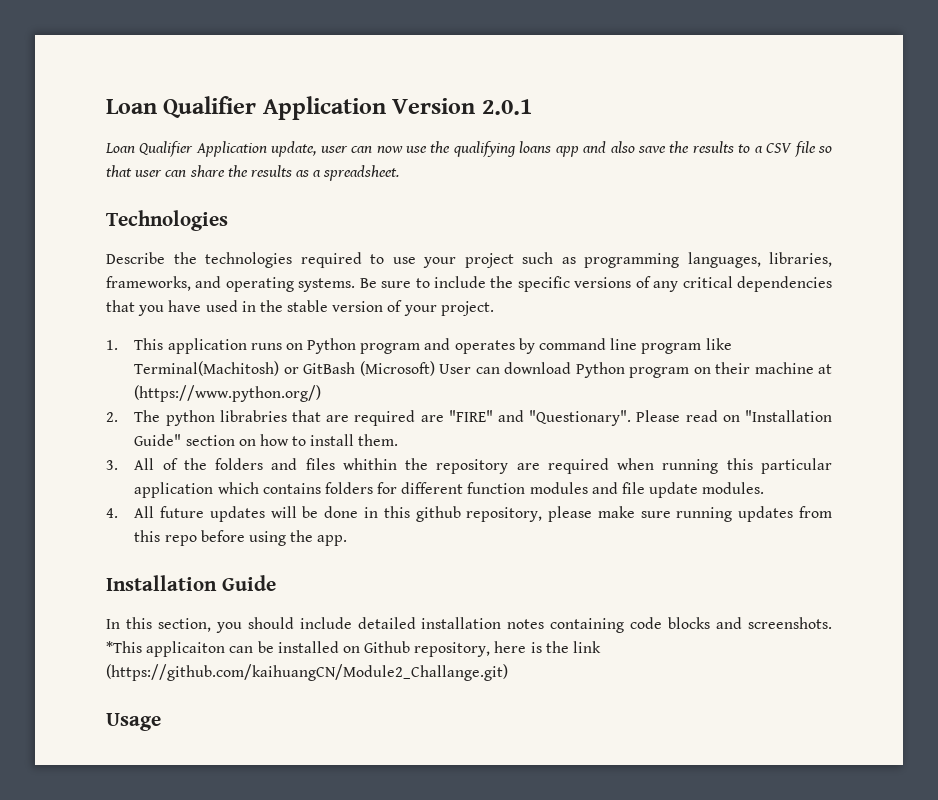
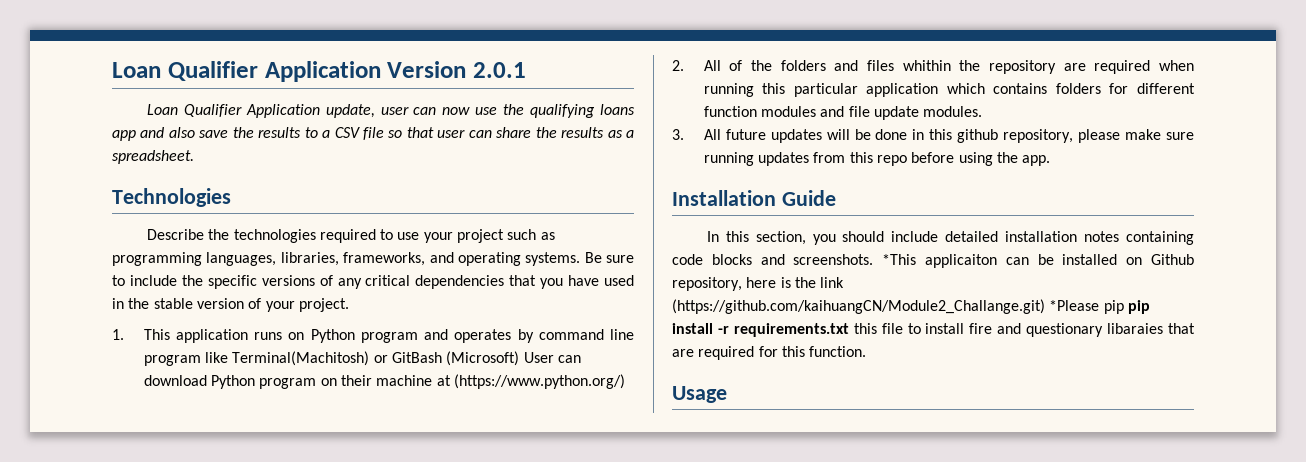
[134,410,832,426] [134,434,399,446] [106,460,118,470] The python librabries that are required are "FIRE" and "Questionary". Please read on "Installation Guide" section on how to install them. // 3. -> (684, 65) none
[106,508,118,518] 4. -> [672,129,684,140] 3.
(508, 672) none -> [1049,300,1150,314] [672,323,1195,337] [672,346,867,360] *Please pip pip install -r requirements.txt this file to install fire and questionary libaraies that are required for this function.

